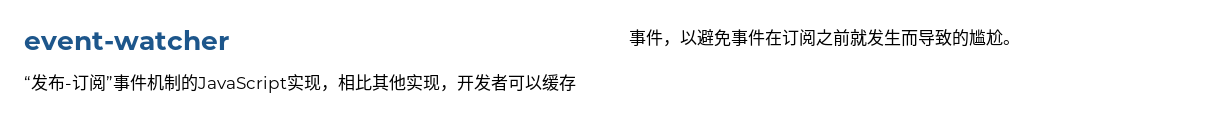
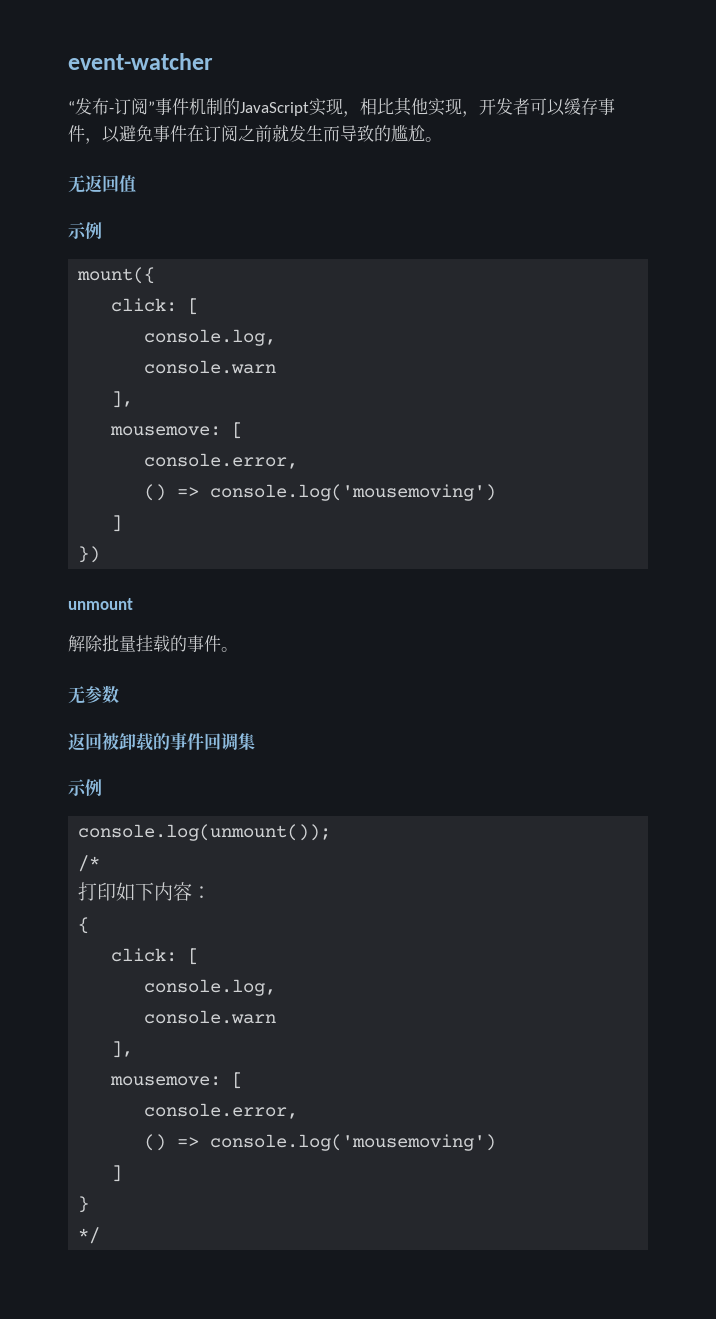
(1020, 42) none -> [68,175,136,193] [68,222,102,239] [77,267,156,284] [111,298,200,315] [144,329,277,346] [144,360,277,374] [111,391,134,408] [110,422,244,439] [144,453,299,469] [144,484,497,501] [111,515,123,532] [78,546,101,563] [68,598,133,610] [68,635,238,652] [68,685,119,704] [68,732,255,751] [68,779,102,796] [78,824,332,841] [78,855,101,872] [78,882,212,901] [78,917,90,934] [111,948,200,965] [144,979,277,996] [144,1010,277,1024] [111,1041,134,1058] [110,1072,244,1089] [144,1103,299,1119] [144,1134,497,1151] [111,1165,123,1182] [78,1196,90,1213] [78,1227,101,1244] // 无返回值 // 示例 // mount({ // click: [ // console.log, // console.warn // ], // mousemove: [ // console.error, // () => console.log('mousemoving') // ] // }) // unmount // 解除批量挂载的事件。 // 无参数 // 返回被卸载的事件回调集 // 示例 // console.log(unmount()); // /* // 打印如下内容： // { // click: [ // console.log, // console.warn // ], // mousemove: [ // console.error, // () => console.log('mousemoving') // ] // } // */

